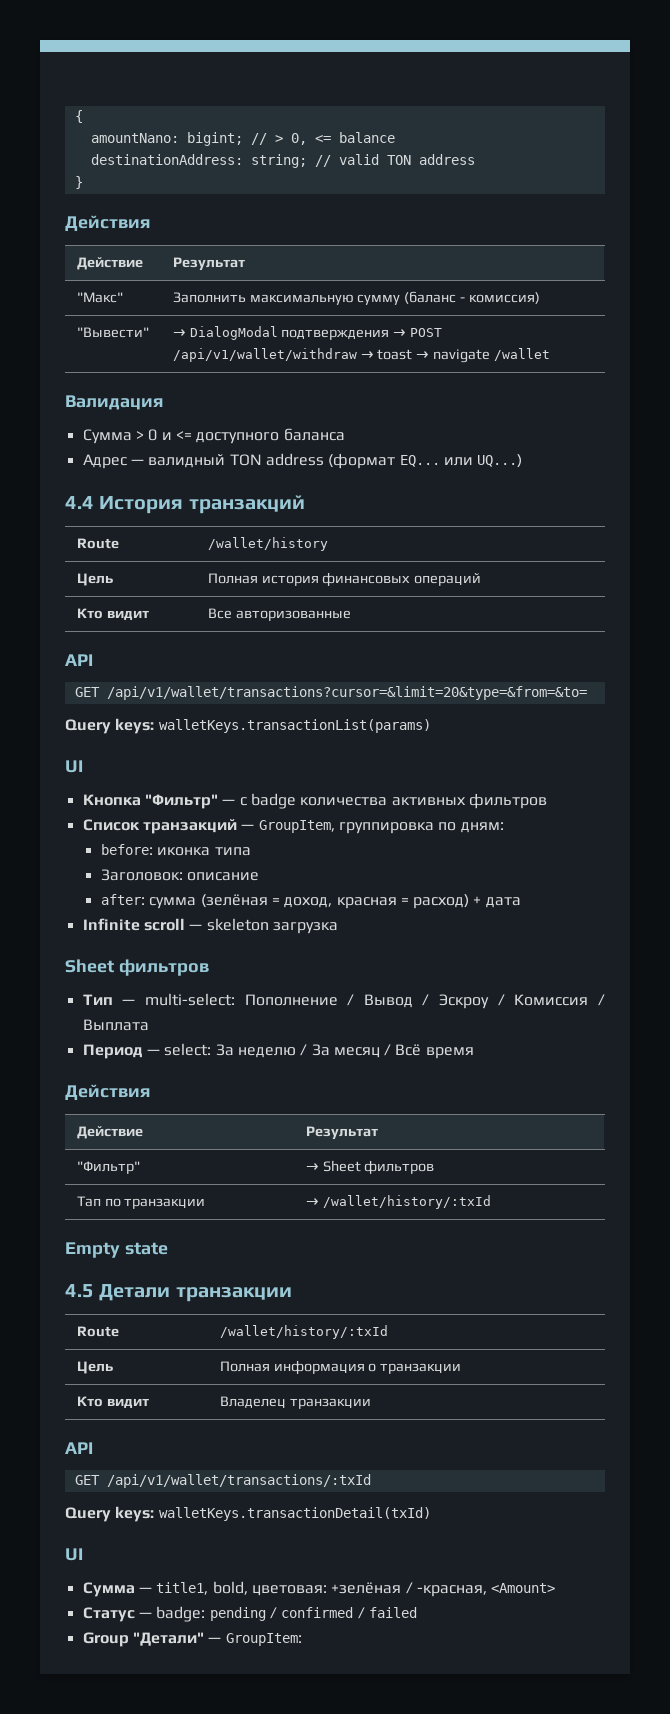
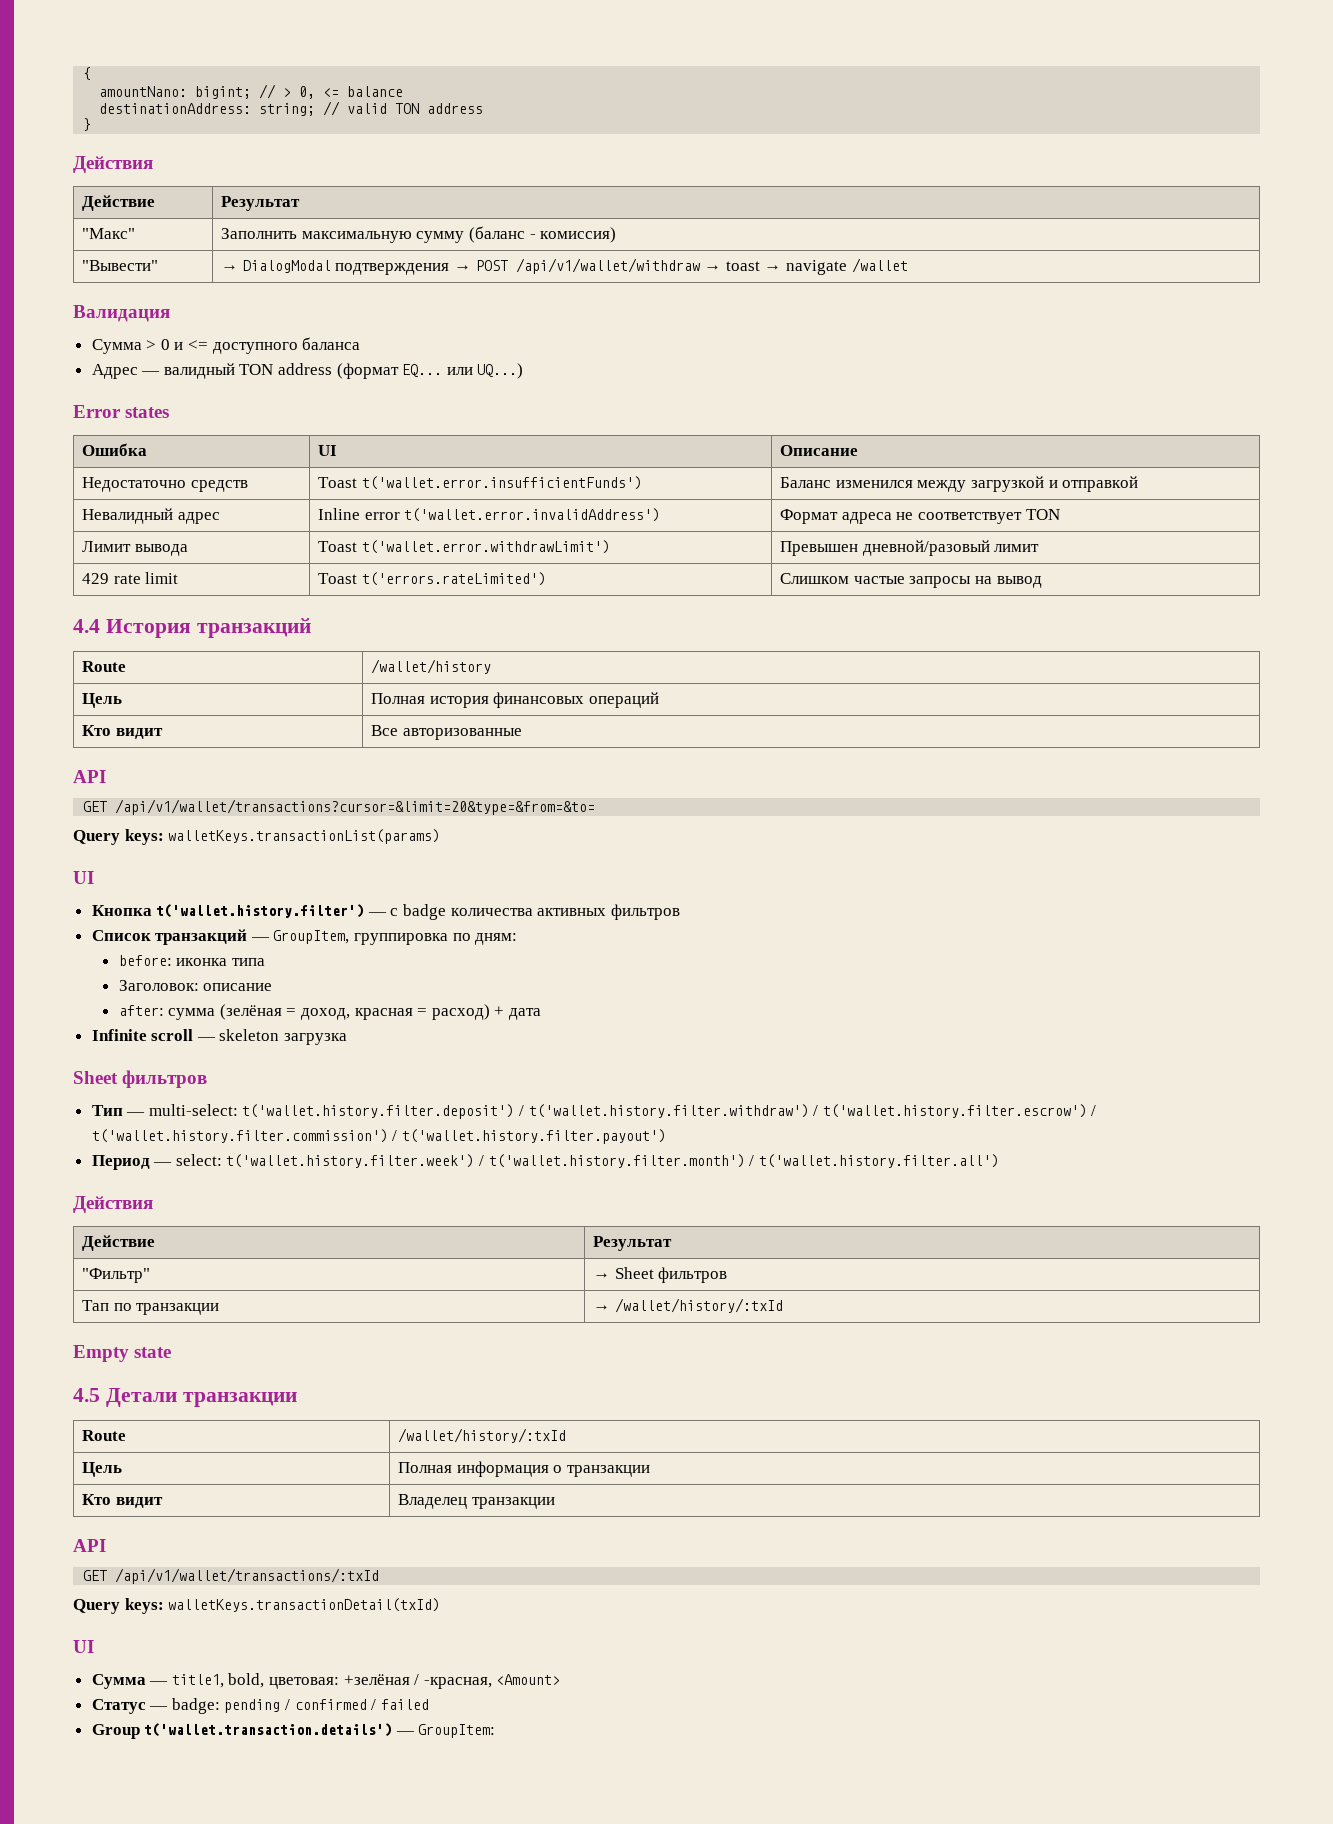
(523, 461) none -> [73,405,170,418] [82,443,148,456] [318,445,338,456] [780,445,859,456] [82,477,248,492] [318,476,642,490] [780,476,1139,492] [82,508,220,524] [318,508,661,522] [780,509,1060,524] [82,541,188,556] [318,540,610,554] [780,540,1040,556] [82,572,179,584] [318,572,546,586] [780,573,1042,588] // Error states // Ошибка | UI | Описание // Недостаточно средств | Toast t('wallet.error.insufficientFunds') | Баланс изменился между загрузкой и отправкой // Невалидный адрес | Inline error t('wallet.error.invalidAddress') | Формат адреса не соответствует TON // Лимит вывода | Toast t('wallet.error.withdrawLimit') | Превышен дневной/разовый лимит // 429 rate limit | Toast t('errors.rateLimited') | Слишком частые запросы на вывод
[144,794,218,809] "Фильтр" -> [156,904,365,918] t('wallet.history.filter')
[244,994,605,1009] [82,1019,149,1031] [82,1043,474,1059] Пополнение / Вывод / Эскроу / Комиссия / Выплата // Период — select: За неделю / За месяц / Всё время -> [242,1104,1097,1119] [91,1129,666,1144] [91,1154,999,1170] t('wallet.history.filter.deposit') / t('wallet.history.filter.withdraw') / t('wallet.history.filter.escrow') / t('wallet.history.filter.commission') / t('wallet.history.filter.payout') // Период — select: t('wallet.history.filter.week') / t('wallet.history.filter.month') / t('wallet.history.filter.all')
[132,1632,204,1646] "Детали" -> [144,1723,393,1737] t('wallet.transaction.details')

